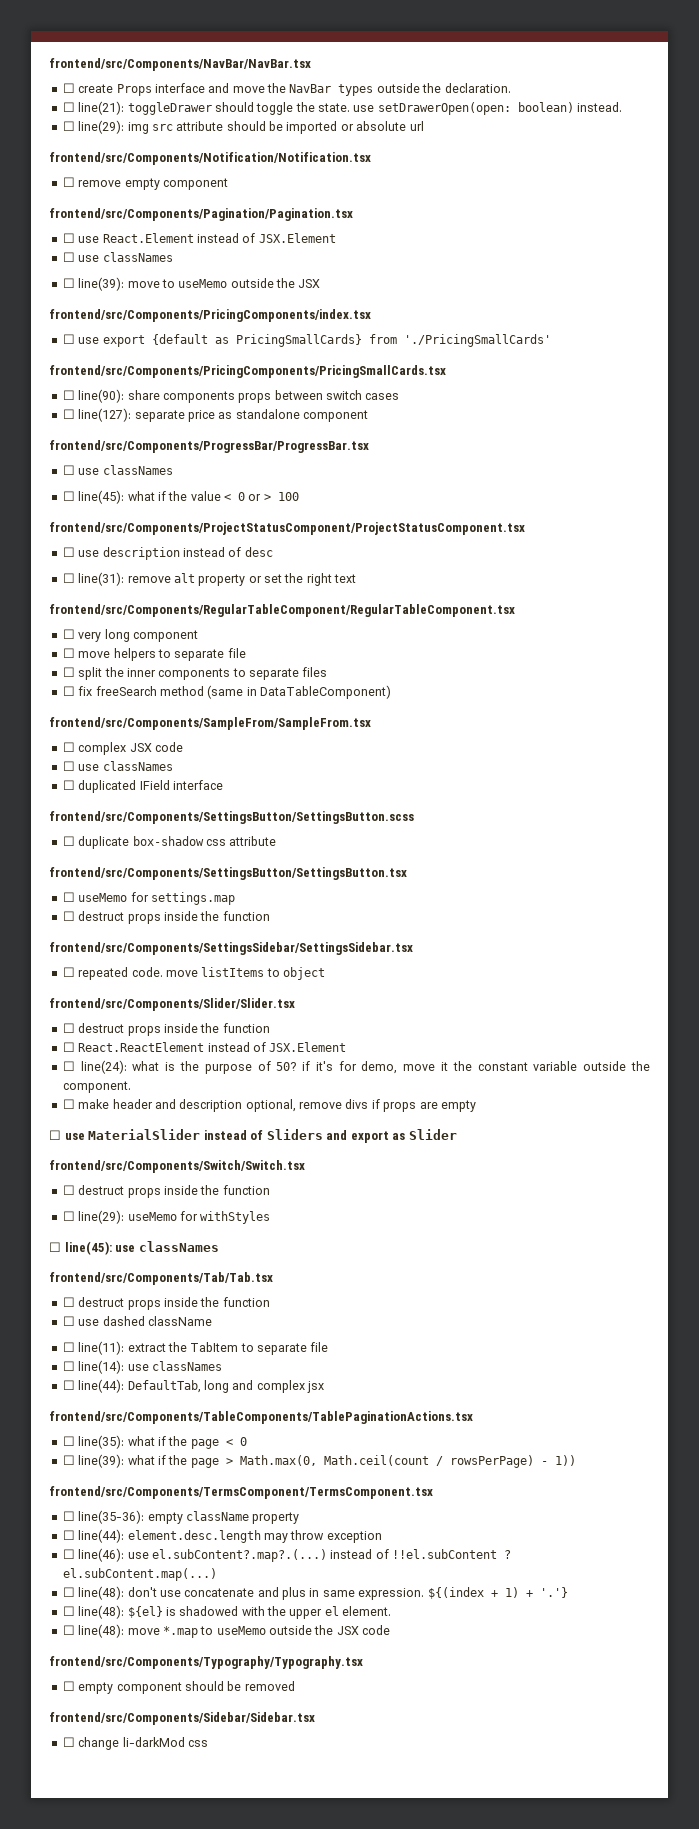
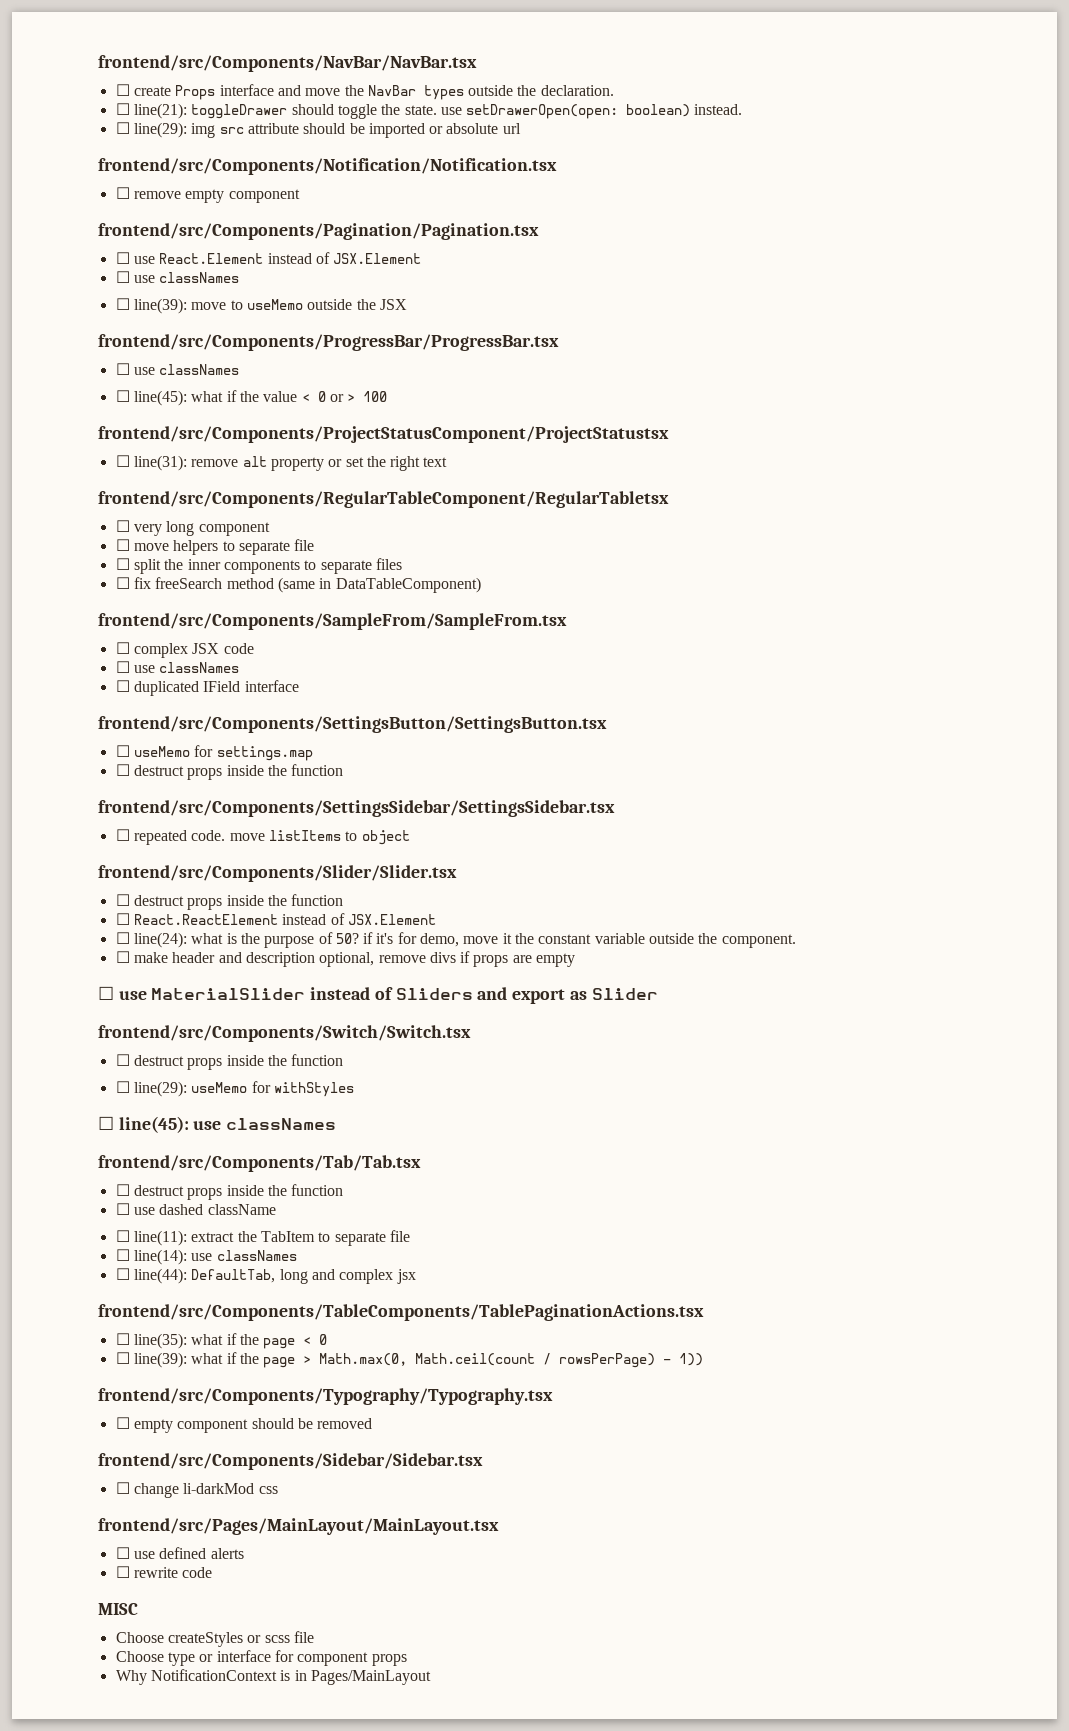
[49,309,371,322] [62,334,551,347] [49,365,446,378] [62,389,400,403] [62,408,368,422] // frontend/src/Components/PricingComponents/index.tsx // ☐ use export {default as PricingSmallCards} from './PricingSmallCards' // frontend/src/Components/PricingComponents/PricingSmallCards.tsx // ☐ line(90): share components props between switch cases // ☐ line(127): separate price as standalone component -> (407, 304) none
[49,522,525,535] [62,547,273,560] frontend/src/Components/ProjectStatusComponent/ProjectStatusComponent.tsx // ☐ use description instead of desc -> [98,426,669,443] frontend/src/Components/ProjectStatusComponent/ProjectStatustsx
[49,604,515,617] frontend/src/Components/RegularTableComponent/RegularTableComponent.tsx -> [98,491,669,508] frontend/src/Components/RegularTableComponent/RegularTabletsx
[49,811,414,824] [62,836,277,849] // frontend/src/Components/SettingsButton/SettingsButton.scss // ☐ duplicate box-shadow css attribute -> (299, 686) none
[49,1486,433,1499] [62,1510,300,1524] [62,1529,382,1543] [62,1548,511,1562] [62,1568,217,1581] [62,1586,568,1600] [62,1605,392,1619] [62,1624,391,1638] // frontend/src/Components/TermsComponent/TermsComponent.tsx // ☐ line(35-36): empty className property // ☐ line(44): element.desc.length may throw exception // ☐ line(46): use el.subContent?.map?.(...) instead of !!el.subContent ? el.subContent.map(...) // ☐ line(48): don't use concatenate and plus in same expression. ${(index + 1) + '.'} // ☐ line(48): ${el} is shadowed with the upper el element. // ☐ line(48): move *.map to useMemo outside the JSX code -> (704, 1359) none
(208, 1743) none -> [98,1518,499,1535] [115,1547,244,1559] [115,1566,213,1578] [98,1603,138,1615] [115,1631,314,1647] [115,1650,407,1666] [115,1669,431,1685] // frontend/src/Pages/MainLayout/MainLayout.tsx // ☐ use defined alerts // ☐ rewrite code // MISC // Choose createStyles or scss file // Choose type or interface for component props // Why NotificationContext is in Pages/MainLayout

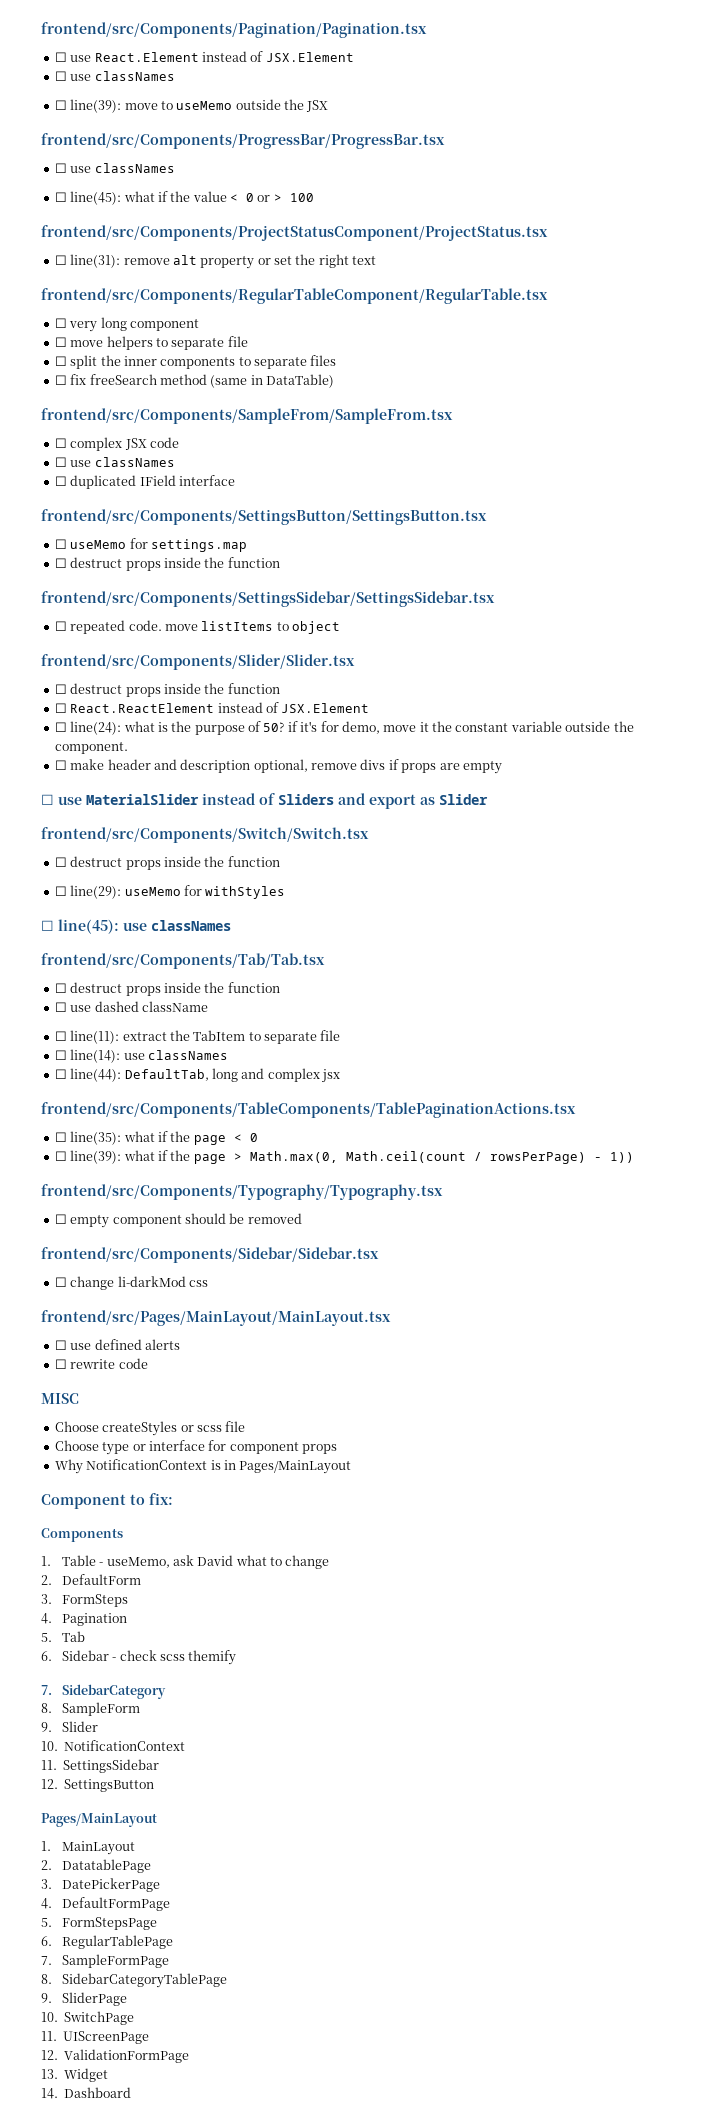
[98,55,477,72] [115,84,614,100] [115,103,743,119] [115,122,521,138] [98,158,557,175] [115,187,300,203] frontend/src/Components/NavBar/NavBar.tsx // ☐ create Props interface and move the NavBar types outside the declaration. // ☐ line(21): toggleDrawer should toggle the state. use setDrawerOpen(open: boolean) instead. // ☐ line(29): img src attribute should be imported or absolute url // frontend/src/Components/Notification/Notification.tsx // ☐ remove empty component // -> (41, 30) none
[98,426,669,443] frontend/src/Components/ProjectStatusComponent/ProjectStatustsx -> [41,225,548,241] frontend/src/Components/ProjectStatusComponent/ProjectStatus.tsx
[98,491,669,508] frontend/src/Components/RegularTableComponent/RegularTabletsx -> [41,288,548,304] frontend/src/Components/RegularTableComponent/RegularTable.tsx
[335,577,481,593] DataTableComponent) -> [266,374,334,388] DataTable)
(431, 1677) none -> [41,1493,173,1509] [41,1528,123,1542] [41,1555,330,1569] [41,1574,141,1585] [41,1594,128,1607] [41,1613,127,1626] [41,1631,85,1642] [41,1650,237,1665] [41,1684,166,1699] [41,1702,140,1716] [41,1721,98,1732] [41,1740,186,1751] [41,1759,160,1773] [41,1779,155,1792] [41,1813,157,1827] [41,1841,135,1855] [41,1859,151,1873] [41,1878,160,1892] [41,1897,170,1911] [41,1917,157,1930] [41,1935,173,1949] [41,1954,169,1968] [41,1973,227,1988] [41,1992,127,2006] [41,2011,135,2025] [41,2031,150,2044] [41,2049,190,2063] [41,2068,109,2082] [41,2087,132,2099] // Component to fix: // Components // 1. Table - useMemo, ask David what to change // 2. DefaultForm // 3. FormSteps // 4. Pagination // 5. Tab // 6. Sidebar - check scss themify // 7. SidebarCategory // 8. SampleForm // 9. Slider // 10. NotificationContext // 11. SettingsSidebar // 12. SettingsButton // Pages/MainLayout // 1. MainLayout // 2. DatatablePage // 3. DatePickerPage // 4. DefaultFormPage // 5. FormStepsPage // 6. RegularTablePage // 7. SampleFormPage // 8. SidebarCategoryTablePage // 9. SliderPage // 10. SwitchPage // 11. UIScreenPage // 12. ValidationFormPage // 13. Widget // 14. Dashboard

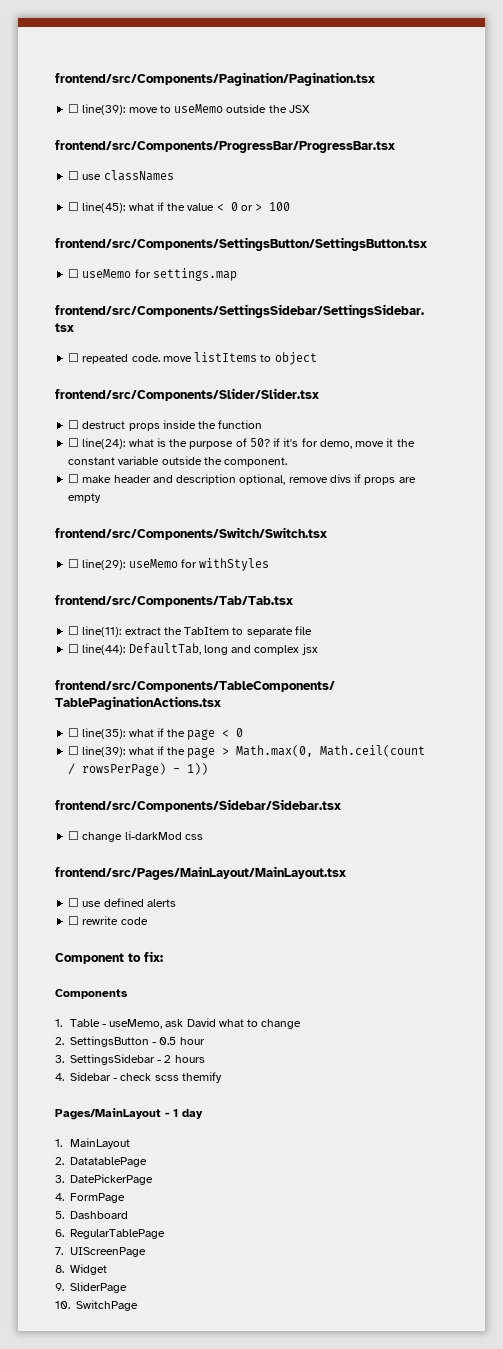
[54,51,354,62] [54,71,175,81] // ☐ use React.Element instead of JSX.Element // ☐ use classNames -> (375, 79) none
[41,225,548,241] [54,254,377,269] [41,288,548,304] [54,317,199,332] [54,336,248,350] [54,355,337,369] [54,374,334,388] [41,408,453,424] [54,437,179,451] [54,457,175,467] [54,475,235,489] // frontend/src/Components/ProjectStatusComponent/ProjectStatus.tsx // ☐ line(31): remove alt property or set the right text // frontend/src/Components/RegularTableComponent/RegularTable.tsx // ☐ very long component // ☐ move helpers to separate file // ☐ split the inner components to separate files // ☐ fix freeSearch method (same in DataTable) // frontend/src/Components/SampleFrom/SampleFrom.tsx // ☐ complex JSX code // ☐ use classNames // ☐ duplicated IField interface -> (291, 206) none
[54,557,280,571] // ☐ destruct props inside the function -> (237, 274) none
[54,702,370,713] // ☐ React.ReactElement instead of JSX.Element -> (263, 424) none
[41,793,488,809] [41,827,369,843] [54,856,280,870] ☐ use MaterialSlider instead of Sliders and export as Slider // frontend/src/Components/Switch/Switch.tsx // ☐ destruct props inside the function -> [55,527,327,540] frontend/src/Components/Switch/Switch.tsx
[41,919,231,934] [41,953,325,969] [54,982,280,996] [54,1001,208,1012] ☐ line(45): use classNames // frontend/src/Components/Tab/Tab.tsx // ☐ destruct props inside the function // ☐ use dashed className -> [55,595,293,607] frontend/src/Components/Tab/Tab.tsx
[54,1049,228,1063] // ☐ line(14): use classNames -> (312, 630) none
[41,1184,443,1200] [54,1213,302,1228] // frontend/src/Components/Typography/Typography.tsx // ☐ empty component should be removed -> (209, 769) none
[41,1393,79,1404] [54,1421,246,1436] [54,1440,337,1455] [54,1459,352,1474] // MISC // Choose createStyles or scss file // Choose type or interface for component props // Why NotificationContext is in Pages/MainLayout -> (148, 921) none
[61,1574,141,1585] [41,1594,128,1607] [41,1613,127,1626] [41,1631,85,1642] [41,1651,52,1661] DefaultForm // 3. FormSteps // 4. Pagination // 5. Tab // 6. -> [70,1036,205,1047] [55,1054,205,1065] [55,1073,64,1081] SettingsButton - 0.5 hour // 3. SettingsSidebar - 2 hours // 4.
[41,1684,166,1699] [41,1702,140,1716] [41,1721,98,1732] [41,1740,186,1751] [41,1759,160,1773] [41,1779,155,1792] [41,1813,157,1827] 7. SidebarCategory // 8. SampleForm // 9. Slider // 10. NotificationContext // 11. SettingsSidebar // 12. SettingsButton // Pages/MainLayout -> [55,1108,203,1120] Pages/MainLayout - 1 day
[61,1897,170,1911] [41,1917,157,1930] DefaultFormPage // 5. FormStepsPage -> [70,1193,125,1203] [55,1211,128,1219] FormPage // 5. Dashboard
[61,1954,169,1968] [41,1973,227,1988] SampleFormPage // 8. SidebarCategoryTablePage -> [69,1247,146,1257] [55,1264,107,1275] UIScreenPage // 8. Widget
[41,2031,150,2044] [41,2049,190,2063] [41,2068,109,2082] [41,2087,132,2099] // 11. UIScreenPage // 12. ValidationFormPage // 13. Widget // 14. Dashboard -> (138, 1305) none

